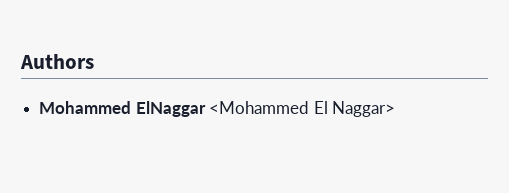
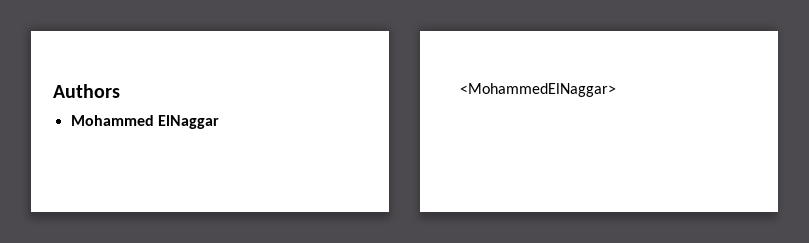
[209,101,395,117] <Mohammed El Naggar> -> [459,83,616,97] <MohammedElNaggar>

